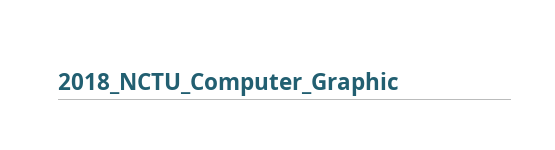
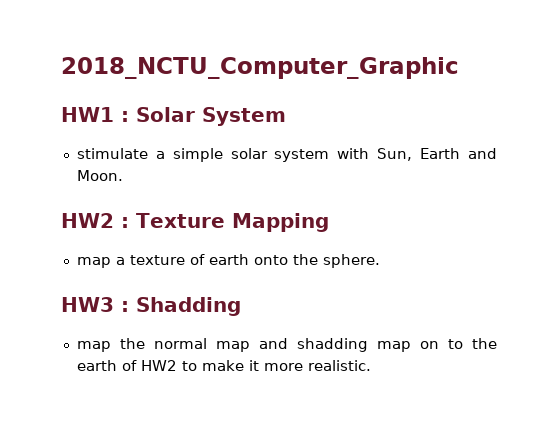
(399, 84) none -> [61,107,286,126] [76,148,498,162] [76,170,123,181] [61,213,329,232] [76,254,380,268] [61,297,241,316] [76,338,497,352] [76,360,371,371] // HW1 : Solar System // stimulate a simple solar system with Sun, Earth and Moon. // HW2 : Texture Mapping // map a texture of earth onto the sphere. // HW3 : Shadding // map the normal map and shadding map on to the earth of HW2 to make it more realistic.

